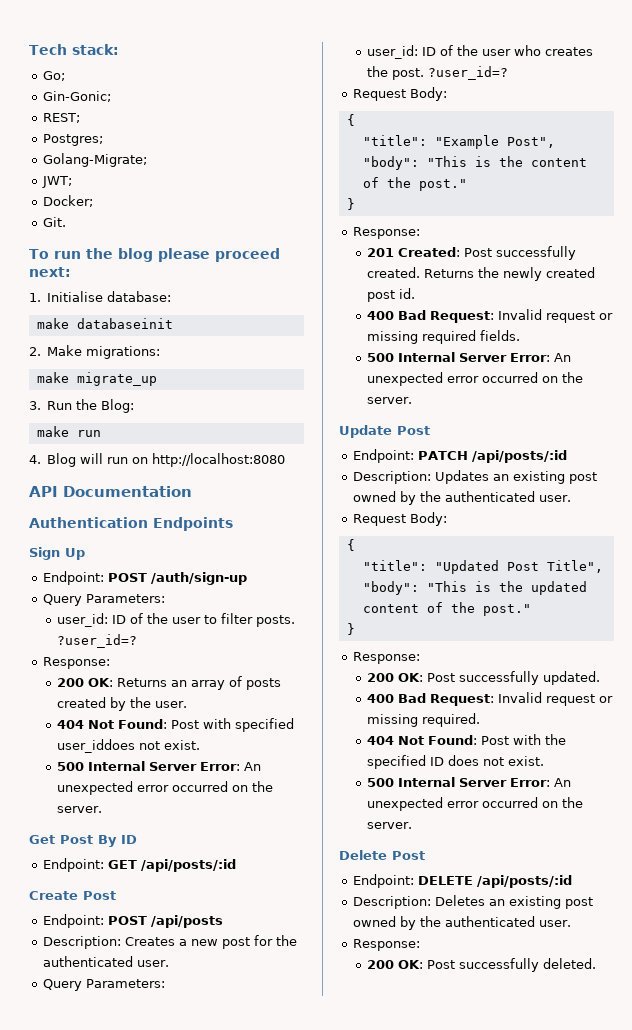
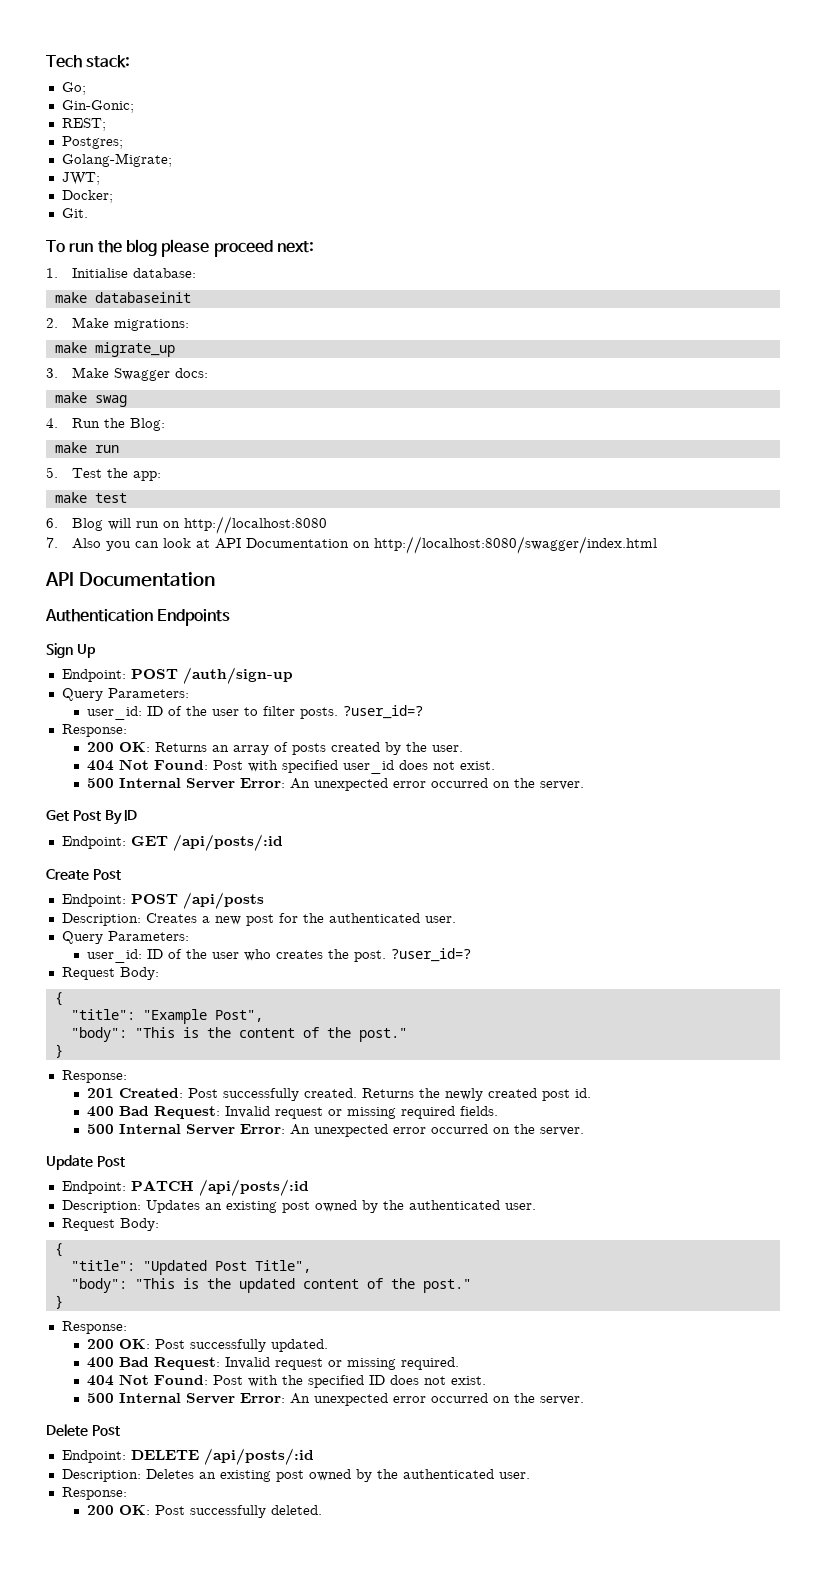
(41, 405) none -> [71,367,208,381] [54,392,127,407] [46,418,58,428] Make Swagger docs: // make swag // 4.
[29,455,41,464] 4. -> [46,467,161,481] [54,492,127,503] [46,518,58,528] 5. Test the app: // make test // 6.
(286, 460) none -> [46,536,657,554] // 7. Also you can look at API Documentation on http://localhost:8080/swagger/index.html
[56,739,135,753] user_iddoes -> [343,760,429,774] user_id does

